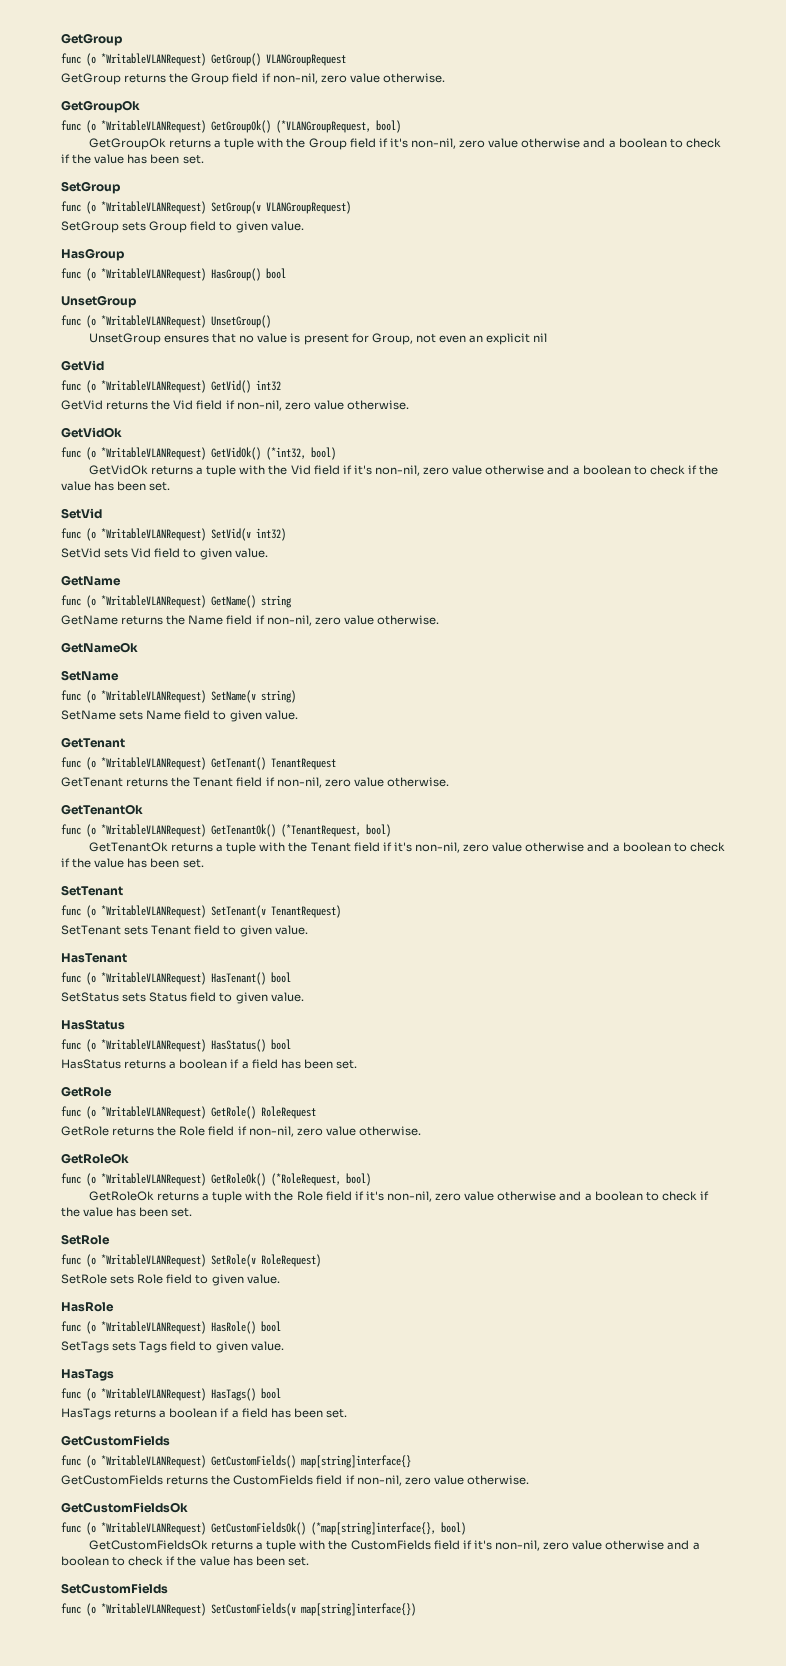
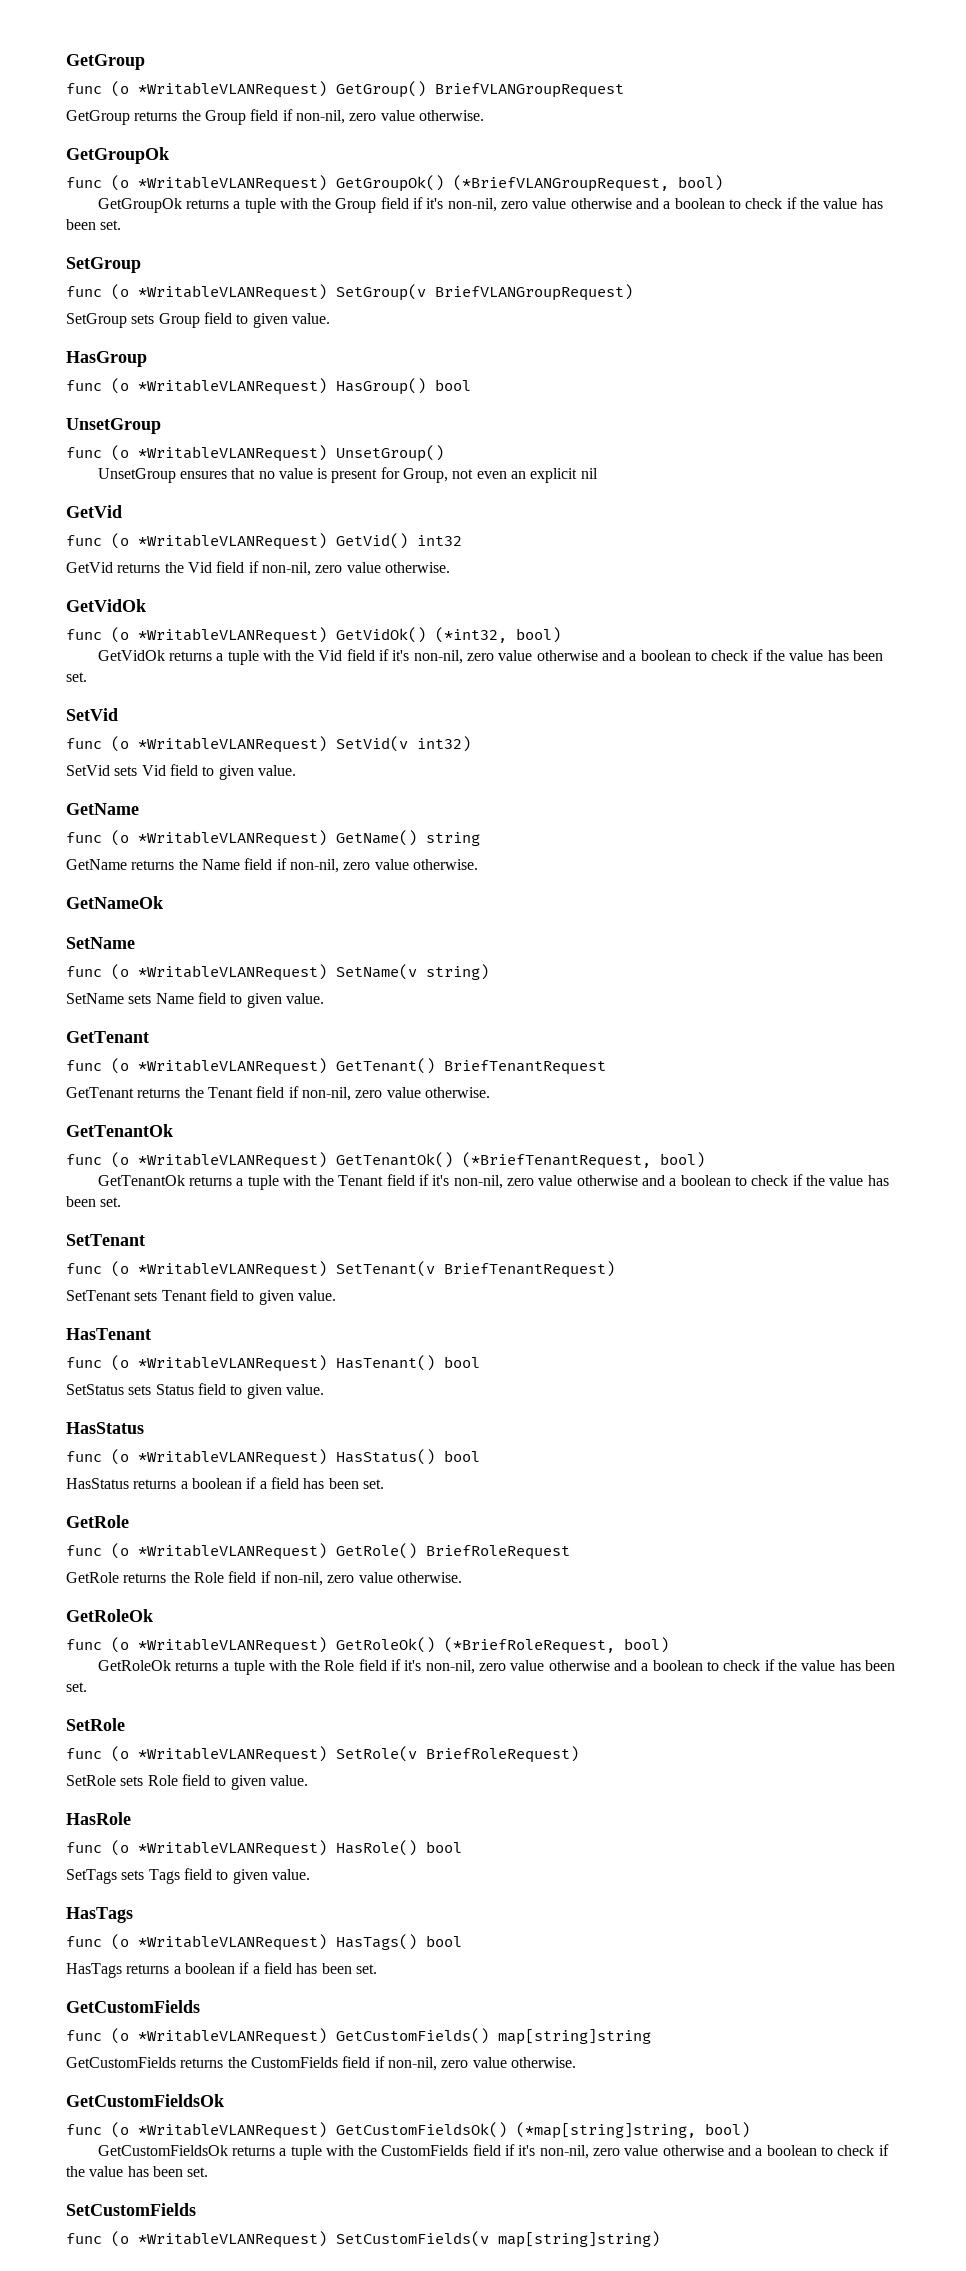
[266,54,346,66] VLANGroupRequest -> [435,83,624,98] BriefVLANGroupRequest
[276,120,371,133] (*VLANGroupRequest, -> [453,175,669,192] (*BriefVLANGroupRequest,
[266,201,351,214] VLANGroupRequest) -> [435,284,633,301] BriefVLANGroupRequest)
[271,758,336,770] TenantRequest -> [444,1060,606,1075] BriefTenantRequest
[281,824,361,837] (*TenantRequest, -> [462,1152,651,1169] (*BriefTenantRequest,
[271,905,341,918] TenantRequest) -> [444,1261,615,1278] BriefTenantRequest)
[261,1106,316,1119] RoleRequest -> [426,1545,570,1560] BriefRoleRequest
[271,1173,341,1186] (*RoleRequest, -> [444,1637,615,1654] (*BriefRoleRequest,
[261,1254,321,1267] RoleRequest) -> [426,1746,579,1763] BriefRoleRequest)
[301,1455,411,1468] map[string]interface{} -> [498,2029,651,2045] map[string]string
[311,1522,436,1535] (*map[string]interface{}, -> [516,2122,696,2139] (*map[string]string,
[301,1603,416,1616] map[string]interface{}) -> [498,2231,660,2248] map[string]string)

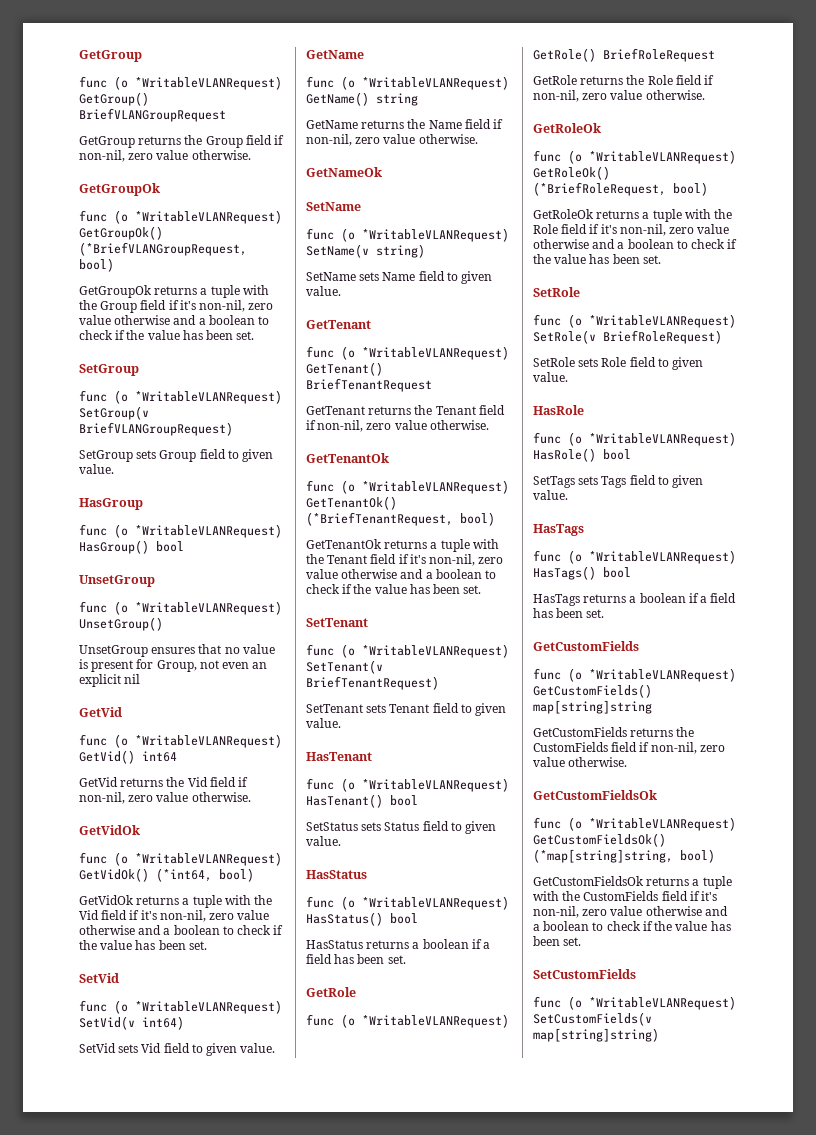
[417,535,462,546] int32 -> [142,751,177,762] int64
[435,627,507,643] (*int32, -> [156,868,212,882] (*int64,
[417,736,471,752] int32) -> [142,1016,184,1030] int64)

